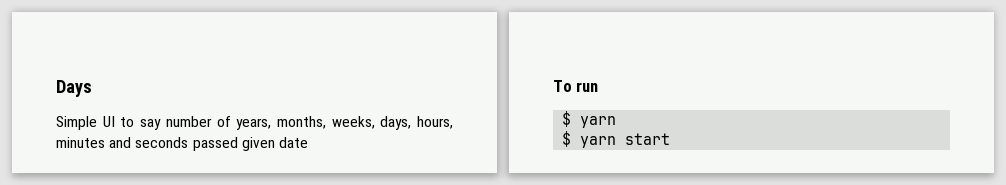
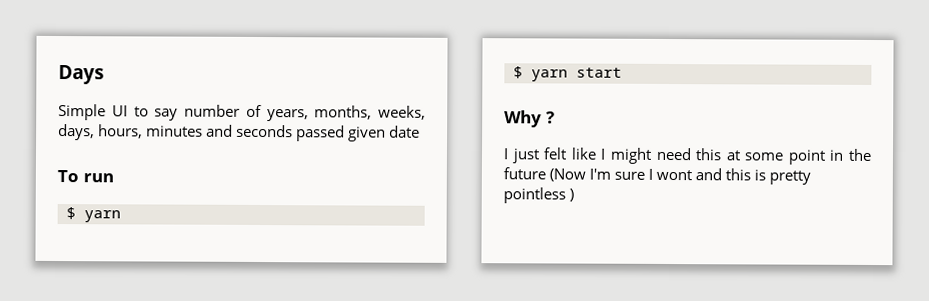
(671, 139) none -> [504,110,555,128] [503,147,872,165] [503,167,812,185] [503,187,575,204] // Why ? // I just felt like I might need this at some point in the future (Now I'm sure I wont and this is pretty pointless )

